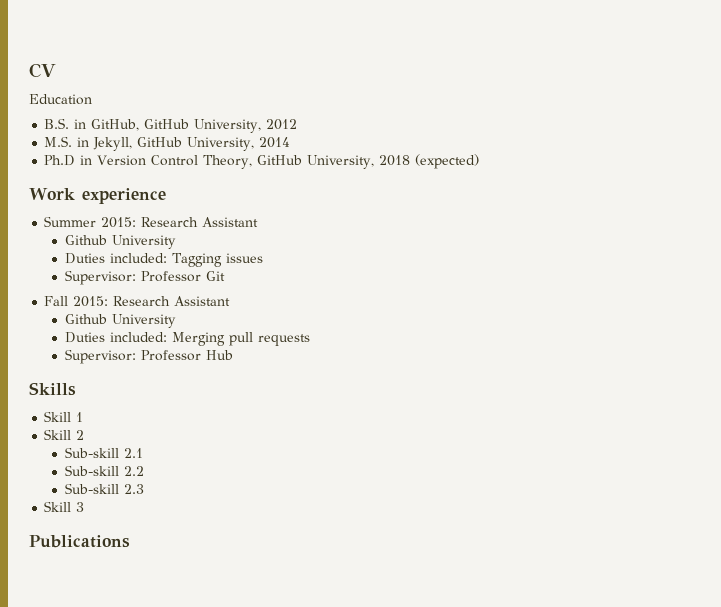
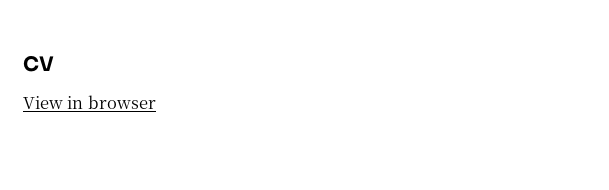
[29,94,92,105] [44,118,298,133] [44,136,291,151] [44,154,480,169] [29,188,166,204] [44,216,259,228] [64,235,176,249] [64,253,263,267] [64,270,225,285] [44,296,231,307] [64,314,176,328] [64,332,310,346] [64,349,233,364] [29,382,76,396] [44,411,84,422] [44,429,85,440] [64,447,143,458] [64,465,144,476] [64,483,144,494] [44,501,85,512] [29,535,130,548] Education // B.S. in GitHub, GitHub University, 2012 // M.S. in Jekyll, GitHub University, 2014 // Ph.D in Version Control Theory, GitHub University, 2018 (expected) // Work experience // Summer 2015: Research Assistant // Github University // Duties included: Tagging issues // Supervisor: Professor Git // Fall 2015: Research Assistant // Github University // Duties included: Merging pull requests // Supervisor: Professor Hub // Skills // Skill 1 // Skill 2 // Sub-skill 2.1 // Sub-skill 2.2 // Sub-skill 2.3 // Skill 3 // Publications -> [23,95,156,109] View in browser

